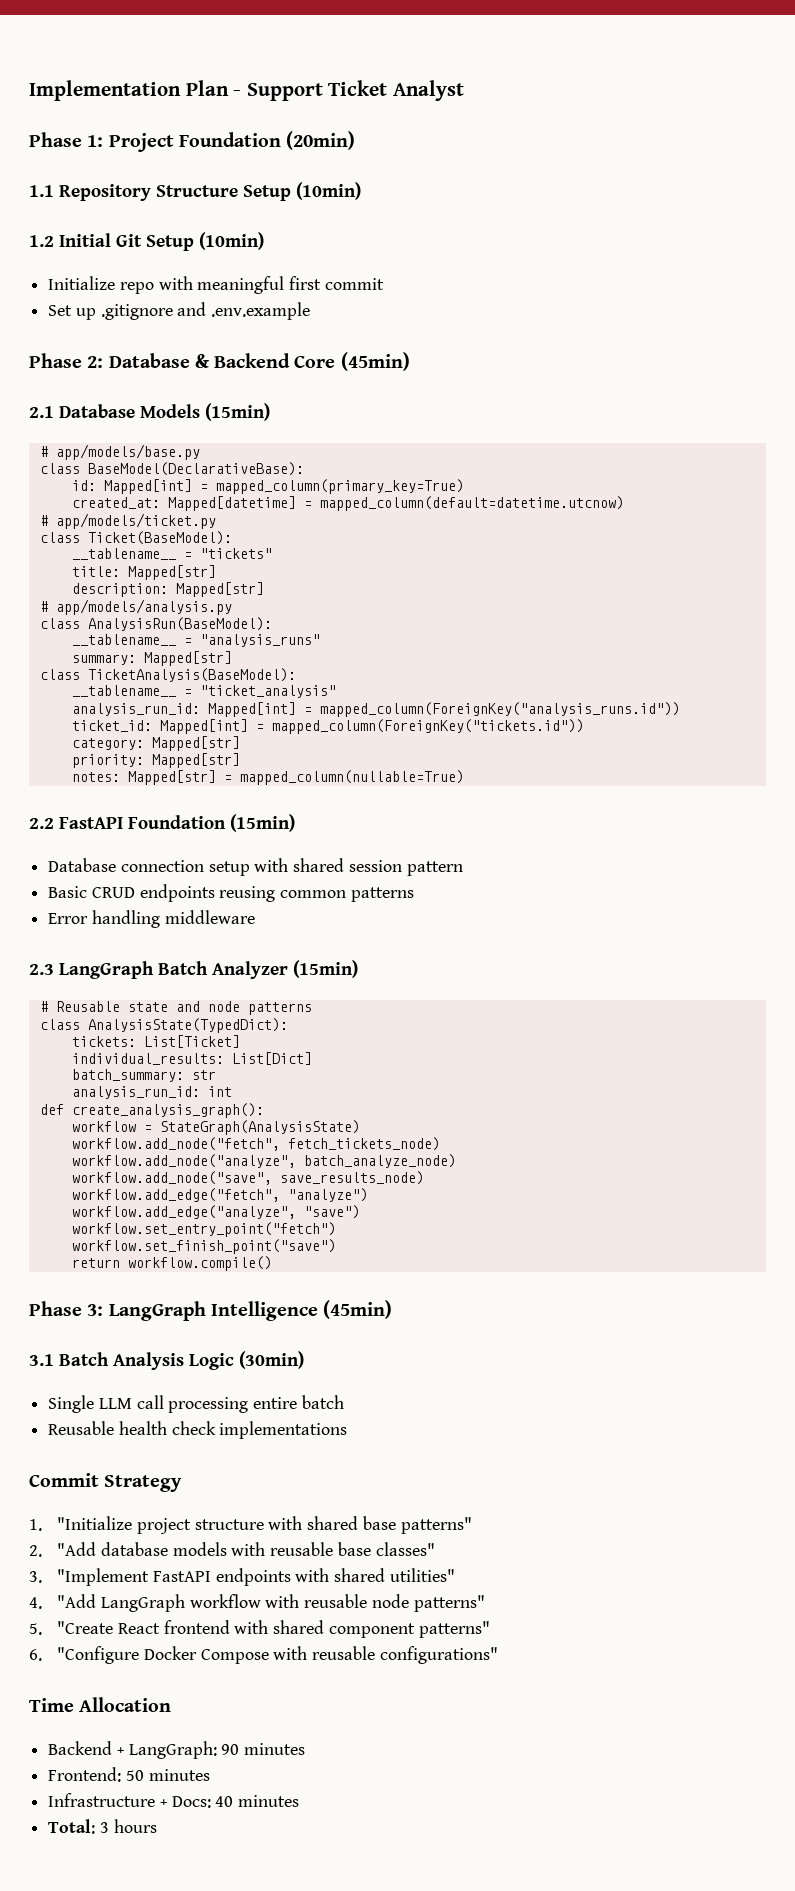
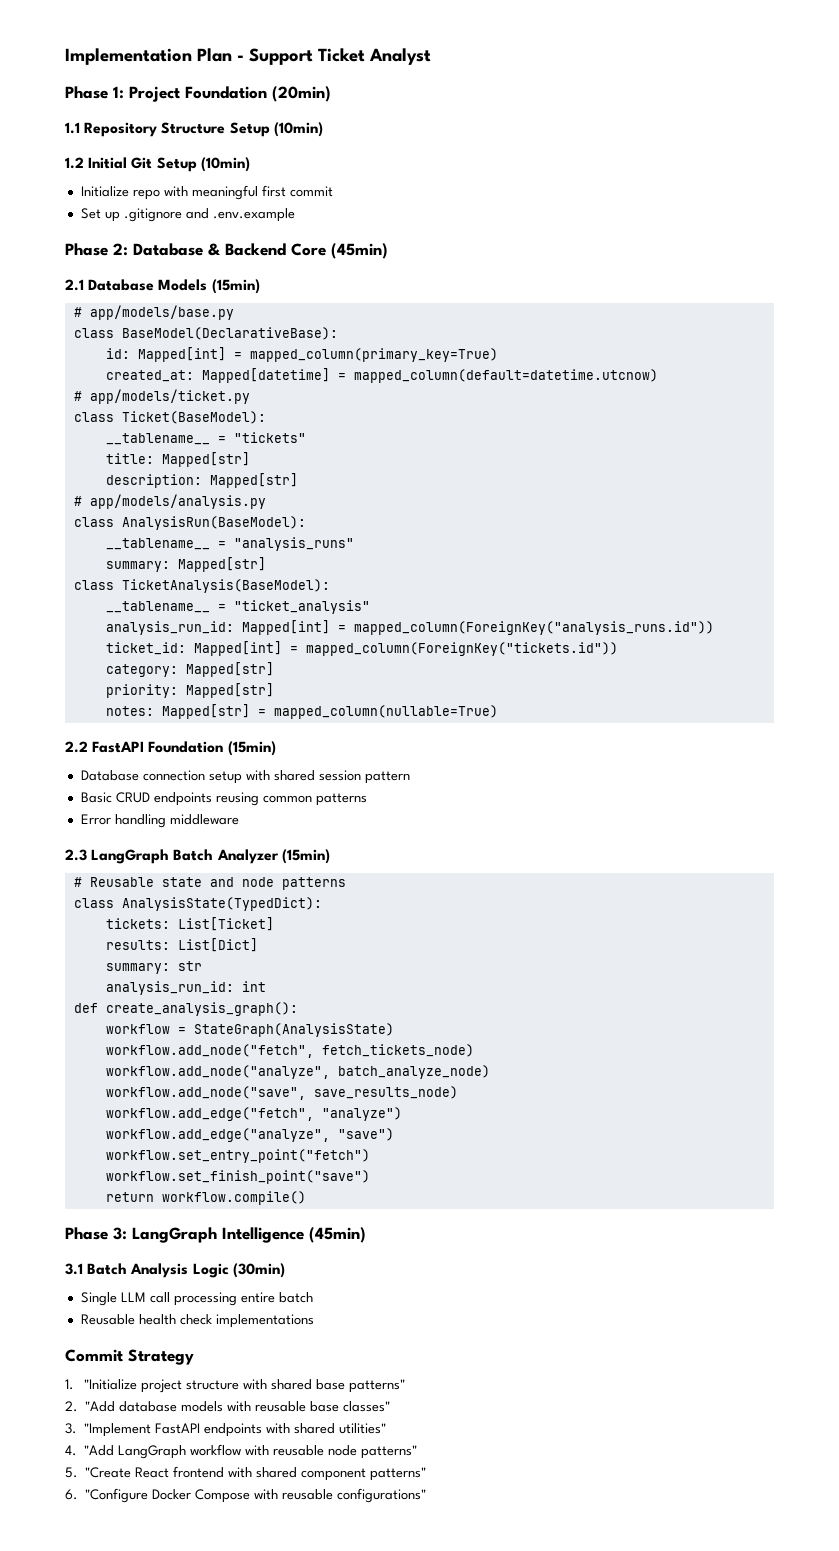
[71,1053,224,1065] individual_results: -> [105,940,170,950] results:
[71,1069,184,1082] batch_summary: -> [105,963,170,974] summary:
[29,1697,172,1712] [48,1741,306,1759] [48,1767,210,1782] [48,1793,300,1808] [48,1819,157,1834] // Time Allocation // Backend + LangGraph: 90 minutes // Frontend: 50 minutes // Infrastructure + Docs: 40 minutes // Total: 3 hours -> (427, 1495) none

